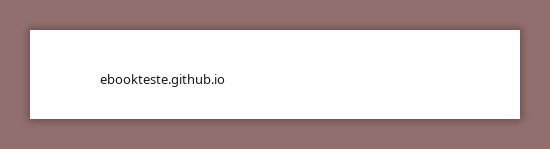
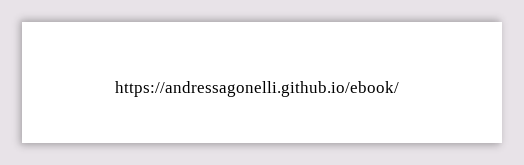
[100,74,225,87] ebookteste.github.io -> [115,81,399,97] https://andressagonelli.github.io/ebook/

